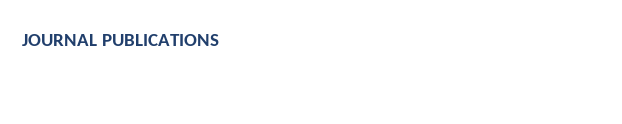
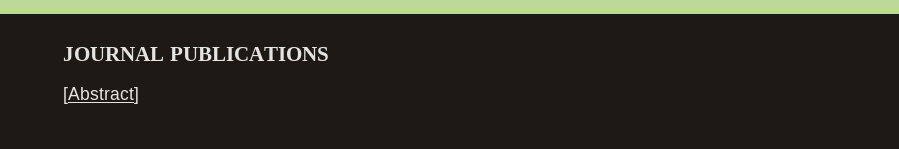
(220, 40) none -> [63,87,139,104] // [Abstract]

